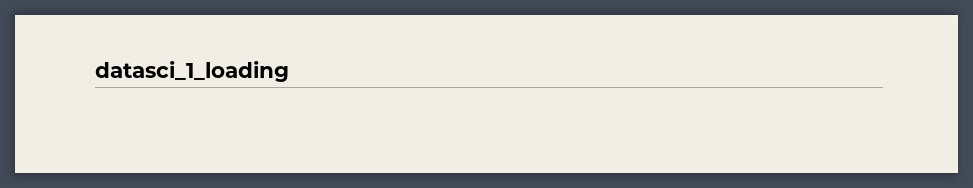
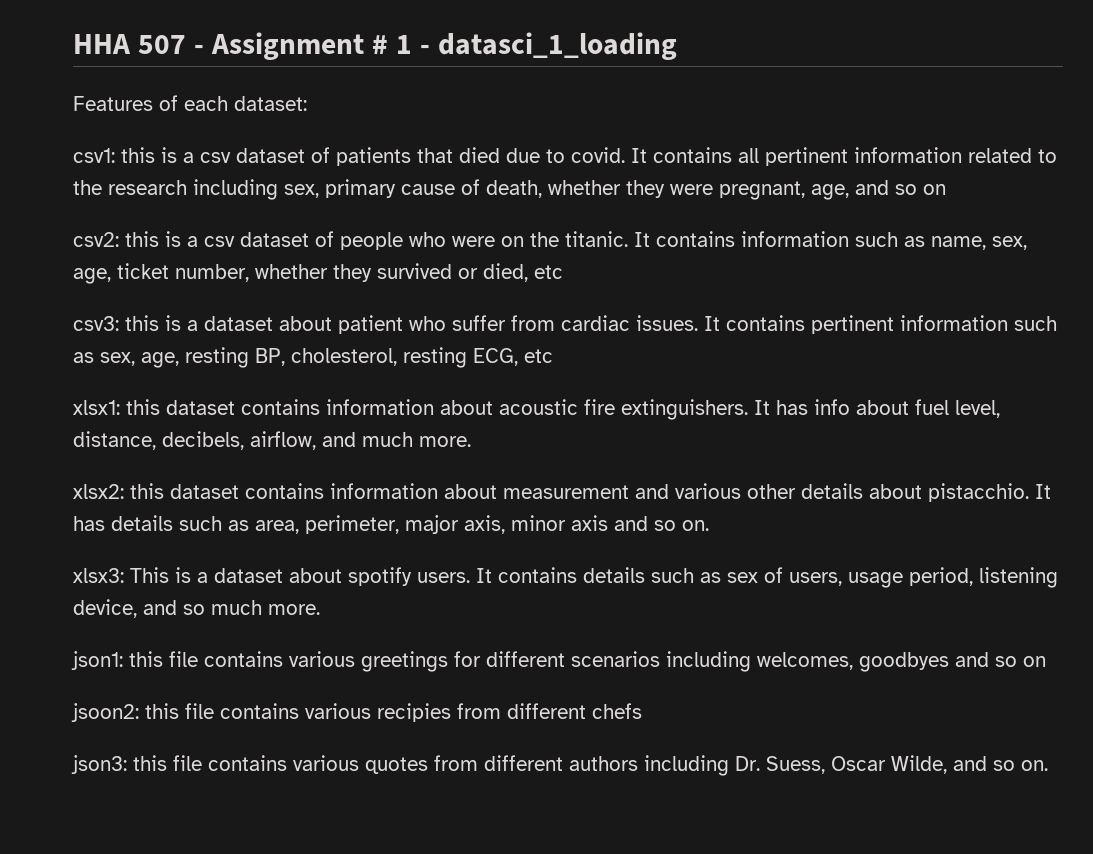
[95,61,289,82] datasci_1_loading -> [73,32,677,60] [73,95,307,111] [73,147,1057,166] [73,179,946,200] [73,231,1027,250] [73,263,563,284] [73,315,1057,334] [73,347,553,368] [73,399,1000,420] [73,431,471,450] [73,483,1051,502] [73,515,709,534] [73,567,1058,588] [73,599,320,618] [71,651,1046,672] [71,703,642,722] [71,755,1048,776] HHA 507 - Assignment # 1 - datasci_1_loading // Features of each dataset: // csv1: this is a csv dataset of patients that died due to covid. It contains all pertinent information related to the research including sex, primary cause of death, whether they were pregnant, age, and so on // csv2: this is a csv dataset of people who were on the titanic. It contains information such as name, sex, age, ticket number, whether they survived or died, etc // csv3: this is a dataset about patient who suffer from cardiac issues. It contains pertinent information such as sex, age, resting BP, cholesterol, resting ECG, etc // xlsx1: this dataset contains information about acoustic fire extinguishers. It has info about fuel level, distance, decibels, airflow, and much more. // xlsx2: this dataset contains information about measurement and various other details about pistacchio. It has details such as area, perimeter, major axis, minor axis and so on. // xlsx3: This is a dataset about spotify users. It contains details such as sex of users, usage period, listening device, and so much more. // json1: this file contains various greetings for different scenarios including welcomes, goodbyes and so on // jsoon2: this file contains various recipies from different chefs // json3: this file contains various quotes from different authors including Dr. Suess, Oscar Wilde, and so on.

